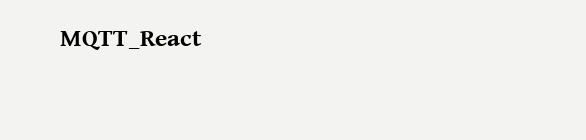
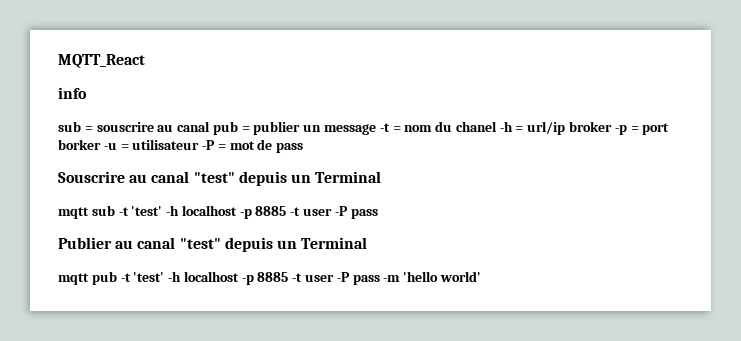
(202, 40) none -> [58,87,87,99] [58,121,670,135] [58,139,304,153] [58,171,382,186] [58,205,378,219] [58,237,368,252] [58,271,481,285] // info // sub = souscrire au canal pub = publier un message -t = nom du chanel -h = url/ip broker -p = port borker -u = utilisateur -P = mot de pass // Souscrire au canal "test" depuis un Terminal // mqtt sub -t 'test' -h localhost -p 8885 -t user -P pass // Publier au canal "test" depuis un Terminal // mqtt pub -t 'test' -h localhost -p 8885 -t user -P pass -m 'hello world'

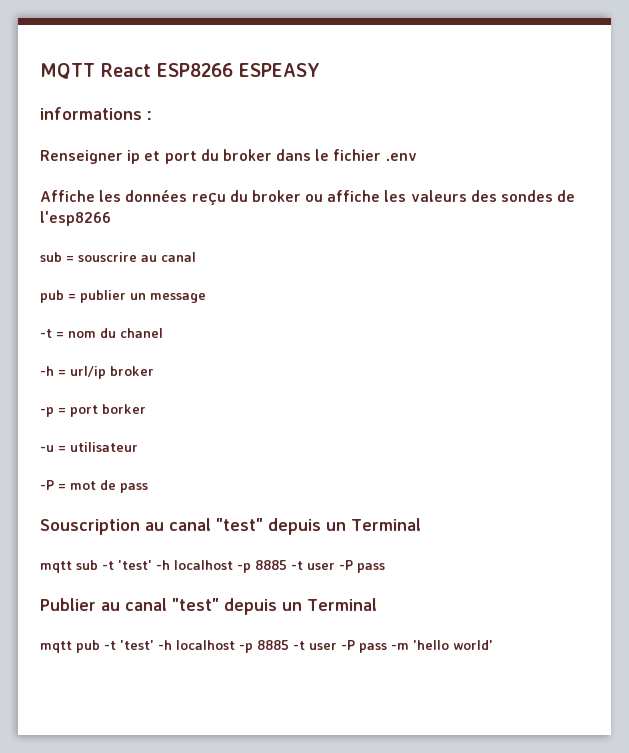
[58,54,145,68] [58,87,87,99] MQTT_React // info -> [40,63,320,79] [40,107,152,120] [40,149,417,164] [40,190,576,205] [40,211,111,226] MQTT React ESP8266 ESPEASY // informations : // Renseigner ip et port du broker dans le fichier .env // Affiche les données reçu du broker ou affiche les valeurs des sondes de l'esp8266
(211, 126) none -> (196, 257) //
(377, 129) none -> (206, 298) //
(497, 126) none -> (163, 333) //
(613, 126) none -> (154, 371) //
(101, 144) none -> (146, 409) //
(200, 144) none -> (138, 447) //
[58,171,125,183] Souscrire -> [40,519,140,535] Souscription

